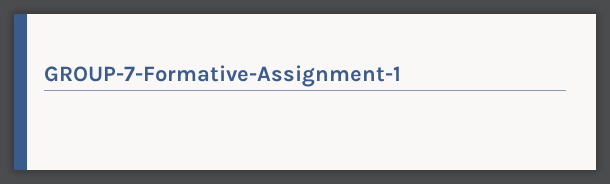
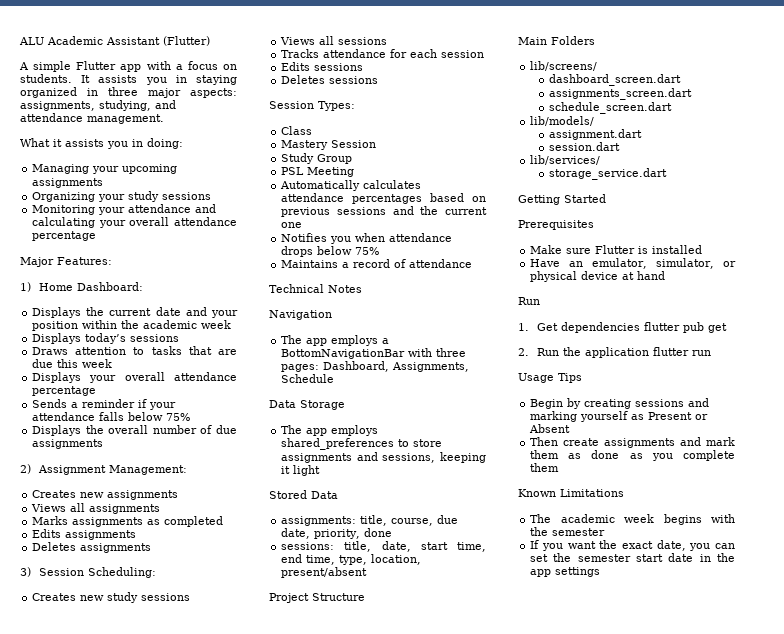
[44,65,401,87] GROUP-7-Formative-Assignment-1 -> [19,36,210,46] [19,61,237,72] [20,74,237,85] [20,87,237,98] [20,100,176,111] [20,113,164,124] [20,138,183,149] [32,164,178,174] [32,178,104,188] [32,191,212,202] [32,204,217,215] [32,217,237,228] [32,231,97,241] [20,257,112,267] [20,282,143,292] [32,307,239,318] [32,320,232,331] [32,333,180,344] [32,346,238,355] [32,359,113,368] [32,372,237,383] [32,386,97,396] [32,399,177,410] [32,412,191,421] [32,425,238,436] [32,439,104,449] [20,464,187,475] [32,490,179,500] [31,503,161,514] [32,516,224,527] [32,529,137,540] [32,542,152,553] [20,567,156,578] [32,592,191,603] [280,36,388,45] [281,49,485,58] [281,62,364,71] [281,75,379,84] [269,101,355,111] [281,126,313,135] [281,140,377,150] [281,153,353,164] [281,167,355,177] [280,180,422,191] [281,193,486,204] [281,206,487,217] [281,222,303,228] [281,233,453,244] [281,246,380,257] [281,259,473,268] [269,284,362,293] [269,310,332,320] [281,335,390,346] [281,348,467,359] [281,361,470,372] [281,374,335,383] [269,400,345,410] [281,425,379,436] [281,438,443,450] [281,452,486,463] [281,465,321,476] [269,490,338,499] [281,515,459,526] [281,528,393,539] [281,541,486,552] [281,554,422,565] [281,567,368,578] [269,593,365,603] [518,36,595,45] [530,61,598,71] [548,74,681,86] [548,88,692,100] [548,102,672,114] [530,116,595,126] [548,129,642,140] [548,142,620,151] [530,155,601,165] [548,168,667,180] [518,194,606,205] [518,220,594,230] [530,245,703,254] [530,258,736,269] [530,271,666,282] [518,297,540,305] [518,322,727,333] [518,347,711,358] [518,373,582,383] [530,398,710,409] [530,411,709,422] [529,424,571,433] [530,437,735,448] [530,450,735,461] [530,463,560,472] [518,489,624,497] [530,514,735,525] [530,527,606,536] [530,540,735,551] [530,553,735,562] [530,567,601,577] ALU Academic Assistant (Flutter) // A simple Flutter app with a focus on students. It assists you in staying organized in three major aspects: assignments, studying, and attendance management. // What it assists you in doing: // Managing your upcoming assignments // Organizing your study sessions // Monitoring your attendance and calculating your overall attendance percentage // Major Features: // 1) Home Dashboard: // Displays the current date and your position within the academic week // Displays today’s sessions // Draws attention to tasks that are due this week // Displays your overall attendance percentage // Sends a reminder if your attendance falls below 75% // Displays the overall number of due assignments // 2) Assignment Management: // Creates new assignments // Views all assignments // Marks assignments as completed // Edits assignments // Deletes assignments // 3) Session Scheduling: // Creates new study sessions // Views all sessions // Tracks attendance for each session // Edits sessions // Deletes sessions // Session Types: // Class // Mastery Session // Study Group // PSL Meeting // Automatically calculates attendance percentages based on previous sessions and the current one // Notifies you when attendance drops below 75% // Maintains a record of attendance // Technical Notes // Navigation // The app employs a BottomNavigationBar with three pages: Dashboard, Assignments, Schedule // Data Storage // The app employs shared_preferences to store assignments and sessions, keeping it light // Stored Data // assignments: title, course, due date, priority, done // sessions: title, date, start time, end time, type, location, present/absent // Project Structure // Main Folders // lib/screens/ // dashboard_screen.dart // assignments_screen.dart // schedule_screen.dart // lib/models/ // assignment.dart // session.dart // lib/services/ // storage_service.dart // Getting Started // Prerequisites // Make sure Flutter is installed // Have an emulator, simulator, or physical device at hand // Run // 1. Get dependencies flutter pub get // 2. Run the application flutter run // Usage Tips // Begin by creating sessions and marking yourself as Present or Absent // Then create assignments and mark them as done as you complete them // Known Limitations // The academic week begins with the semester // If you want the exact date, you can set the semester start date in the app settings

